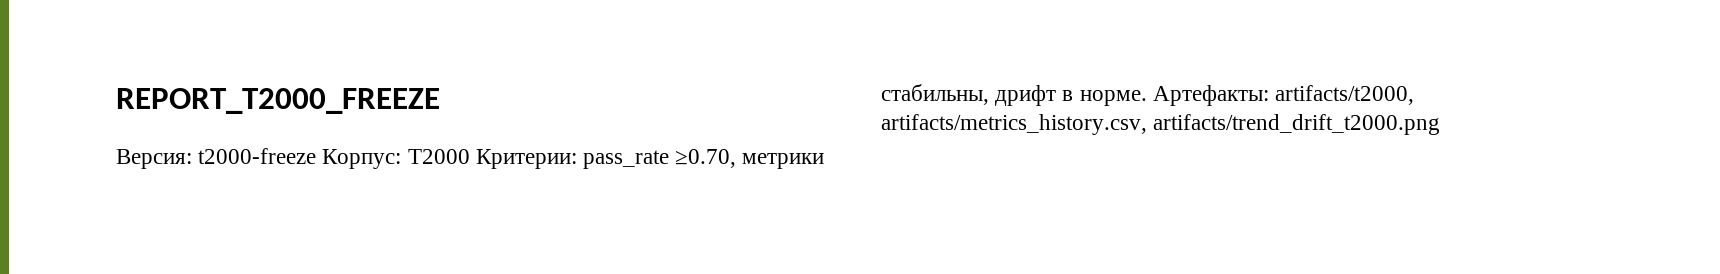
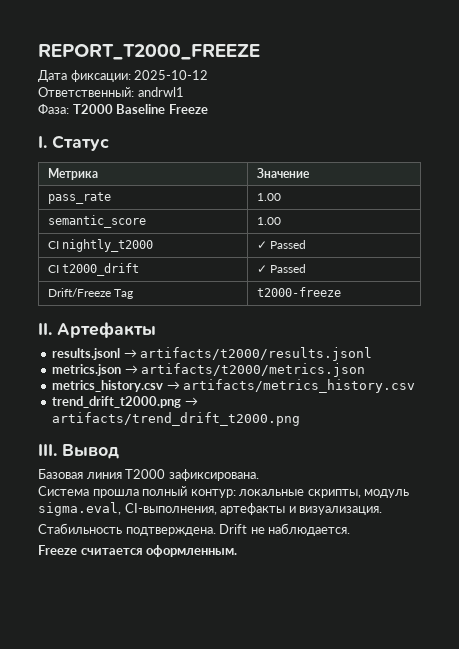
[116,148,825,169] [881,84,1415,106] [881,114,1441,135] Версия: t2000-freeze Корпус: T2000 Критерии: pass_rate ≥0.70, метрики стабильны, дрифт в норме. Артефакты: artifacts/t2000, artifacts/metrics_history.csv, artifacts/trend_drift_t2000.png -> [38,70,209,82] [38,87,184,97] [38,104,208,114] [38,135,109,151] [47,168,98,180] [256,168,310,178] [47,192,111,204] [256,193,281,201] [47,215,146,228] [256,217,281,225] [47,239,153,252] [256,240,306,249] [47,263,139,276] [256,264,306,273] [47,288,133,299] [256,287,341,297] [38,322,156,338] [52,347,373,361] [52,363,366,377] [52,379,416,393] [52,396,198,408] [52,412,301,426] [38,444,119,459] [38,469,259,481] [38,486,410,498] [38,502,383,516] [38,523,351,536] [38,545,238,557] Дата фиксации: 2025-10-12 // Ответственный: andrwl1 // Фаза: T2000 Baseline Freeze // I. Статус // Метрика | Значение // pass_rate | 1.00 // semantic_score | 1.00 // CI nightly_t2000 | ✓ Passed // CI t2000_drift | ✓ Passed // Drift/Freeze Tag | t2000-freeze // II. Артефакты // results.jsonl → artifacts/t2000/results.jsonl // metrics.json → artifacts/t2000/metrics.json // metrics_history.csv → artifacts/metrics_history.csv // trend_drift_t2000.png → artifacts/trend_drift_t2000.png // III. Вывод // Базовая линия T2000 зафиксирована. // Система прошла полный контур: локальные скрипты, модуль sigma.eval, CI-выполнения, артефакты и визуализация. // Стабильность подтверждена. Drift не наблюдается. // Freeze считается оформленным.

